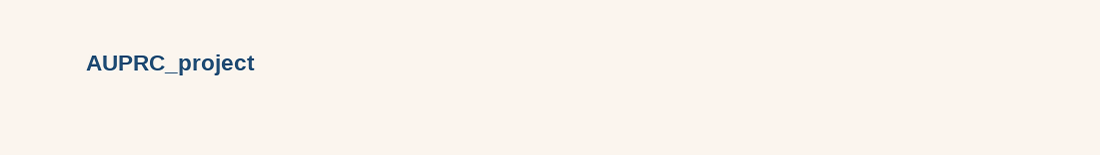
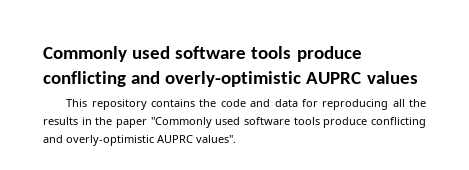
[85,54,255,76] AUPRC_project -> [43,46,362,62] [43,71,418,87] [66,99,427,110] [43,117,426,128] [43,135,236,146] Commonly used software tools produce conflicting and overly-optimistic AUPRC values // This repository contains the code and data for reproducing all the results in the paper "Commonly used software tools produce conflicting and overly-optimistic AUPRC values".

